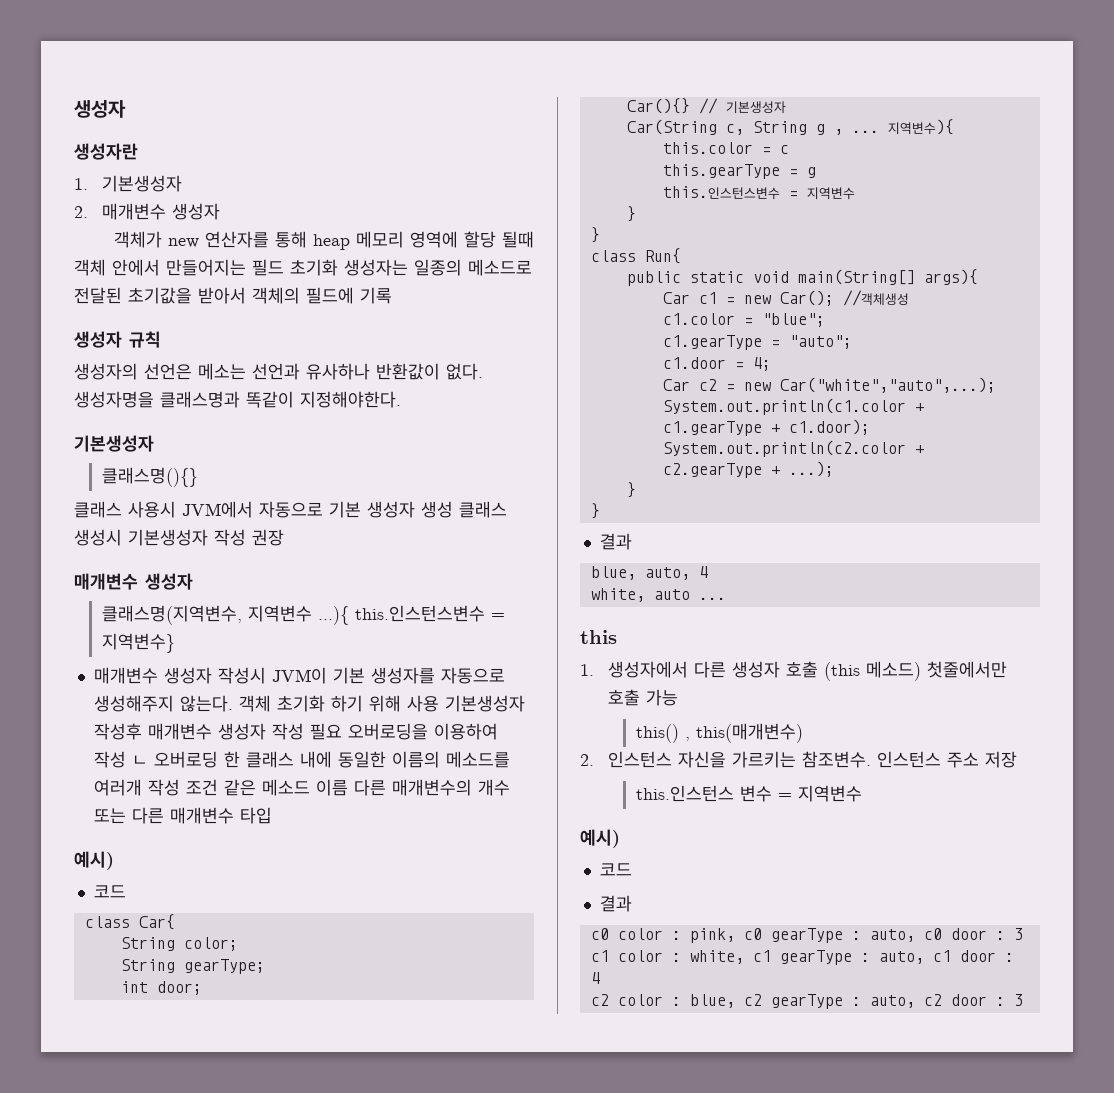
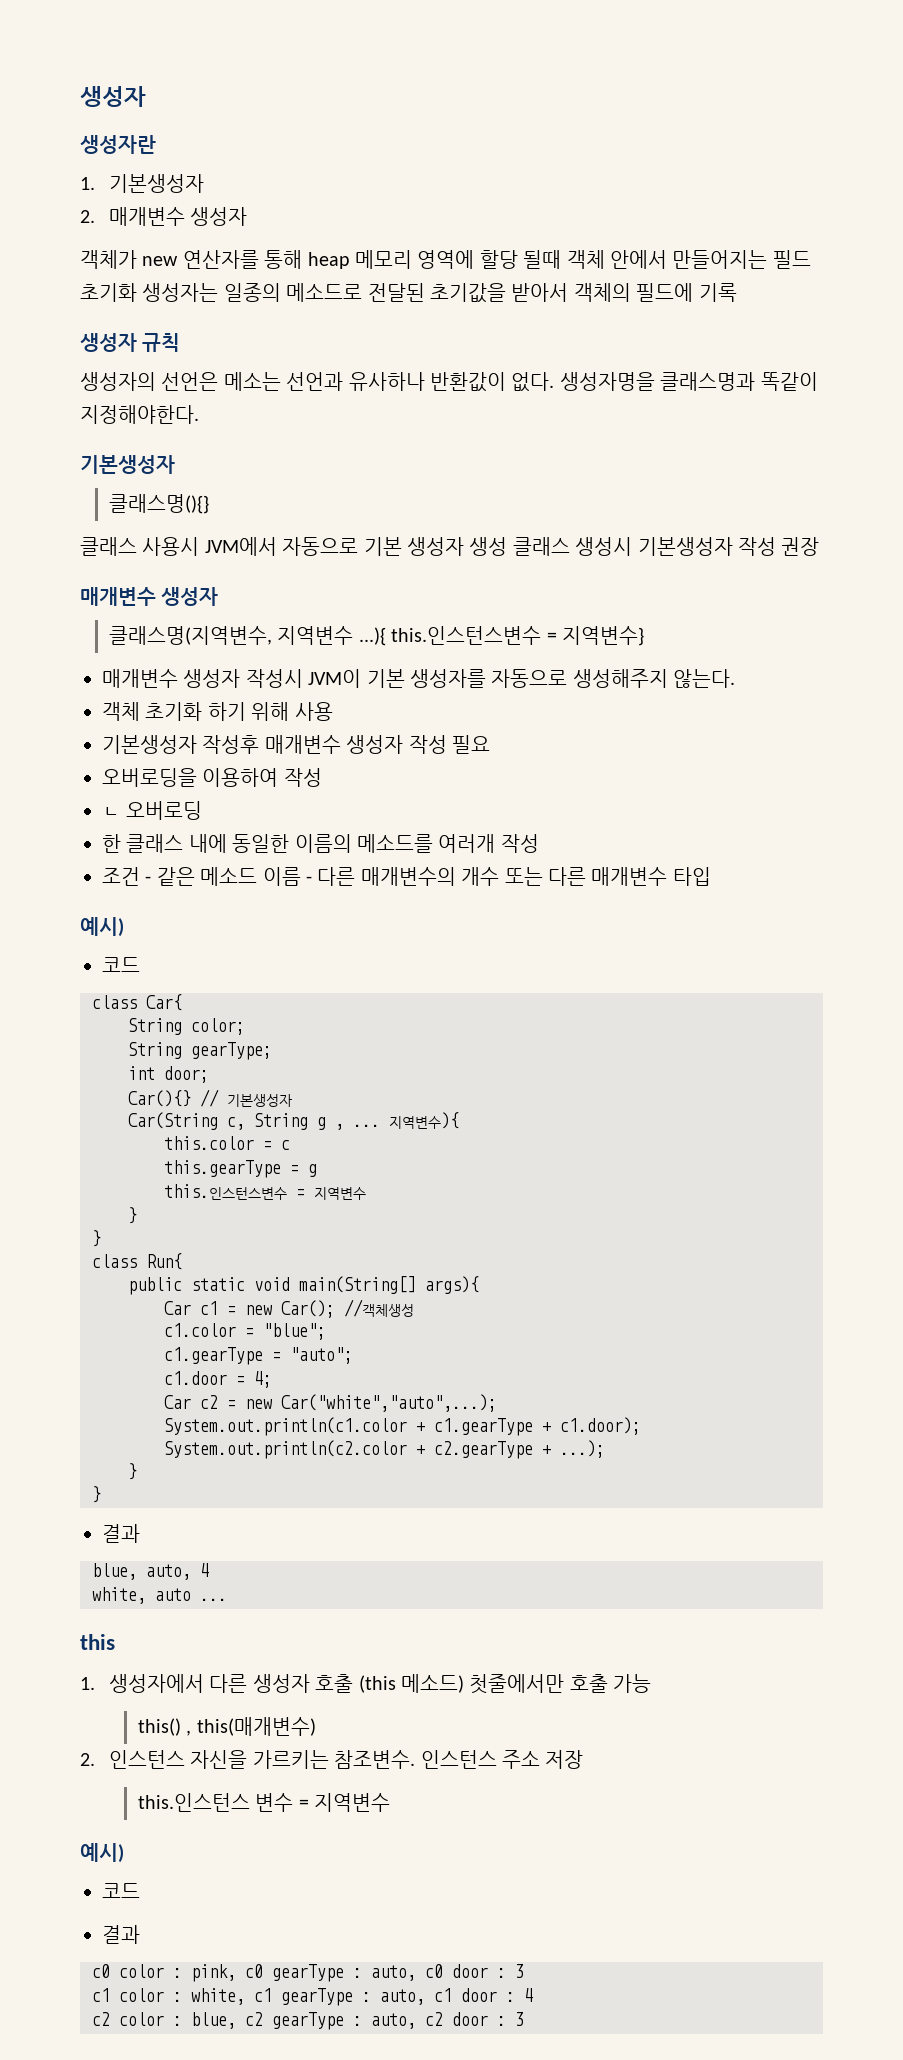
(233, 703) none -> (736, 678) //
(439, 703) none -> (333, 711) //
(342, 731) none -> (490, 744) //
(126, 759) none -> (322, 777) //
(218, 759) none -> (203, 810) //
[185,779,218,796] 조건 -> [102,867,152,886] // 조건 -
(348, 787) none -> [306,876,312,883] -

